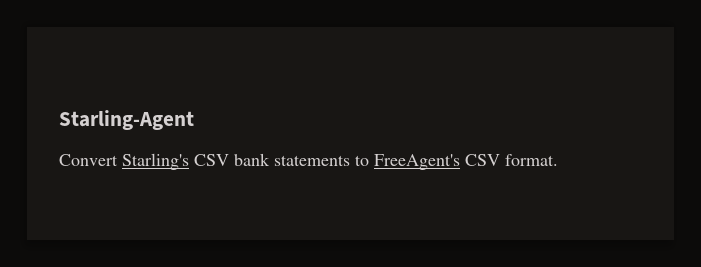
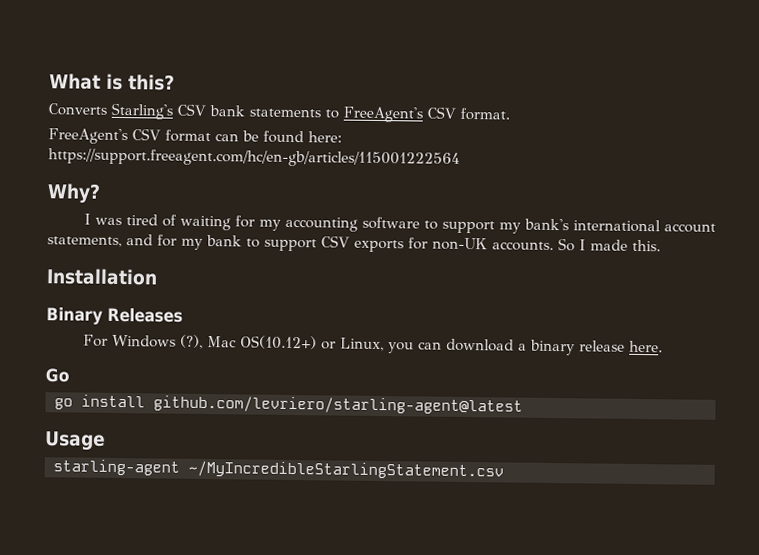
[59,110,194,130] [59,154,118,166] Starling-Agent // Convert -> [49,73,175,91] [48,103,107,116] What is this? // Converts
(558, 160) none -> [48,128,342,145] [48,148,460,168] [47,183,101,204] [83,213,716,234] [47,234,661,253] [46,268,158,286] [46,307,183,325] [82,334,663,356] [45,368,70,383] [54,394,523,415] [44,431,106,451] [53,459,504,480] // FreeAgent's CSV format can be found here: https://support.freeagent.com/hc/en-gb/articles/115001222564 // Why? // I was tired of waiting for my accounting software to support my bank's international account statements, and for my bank to support CSV exports for non-UK accounts. So I made this. // Installation // Binary Releases // For Windows (?), Mac OS(10.12+) or Linux, you can download a binary release here. // Go // go install github.com/levriero/starling-agent@latest // Usage // starling-agent ~/MyIncredibleStarlingStatement.csv

